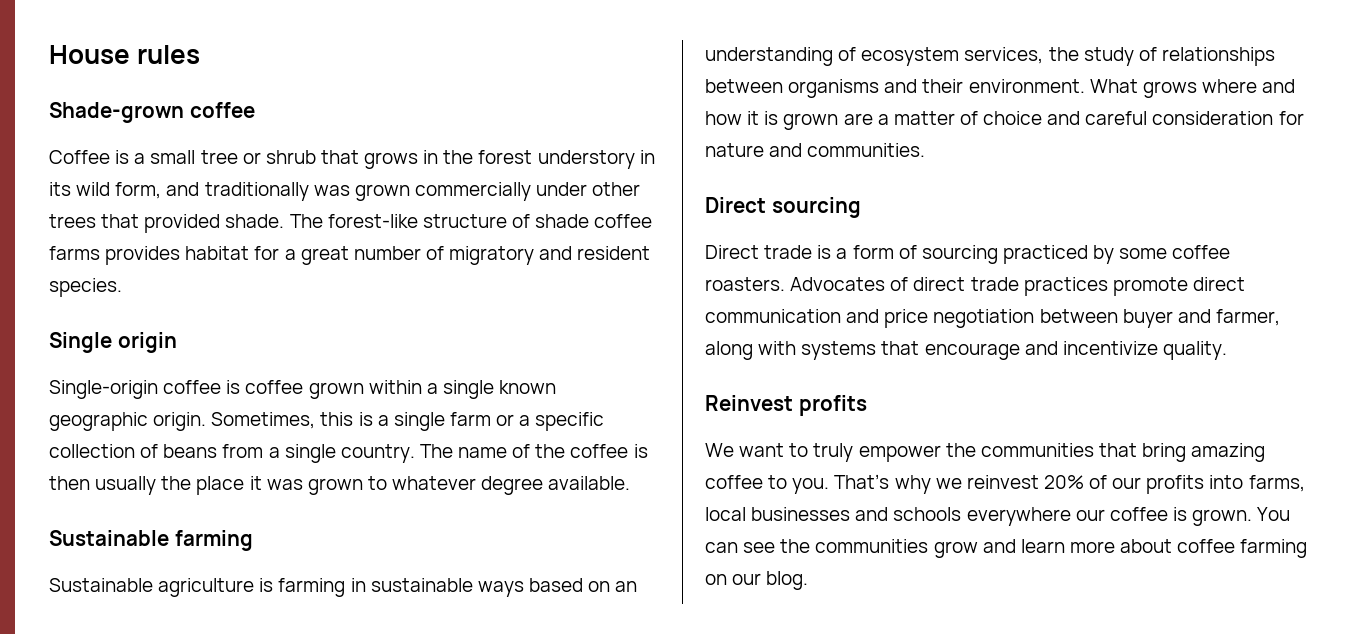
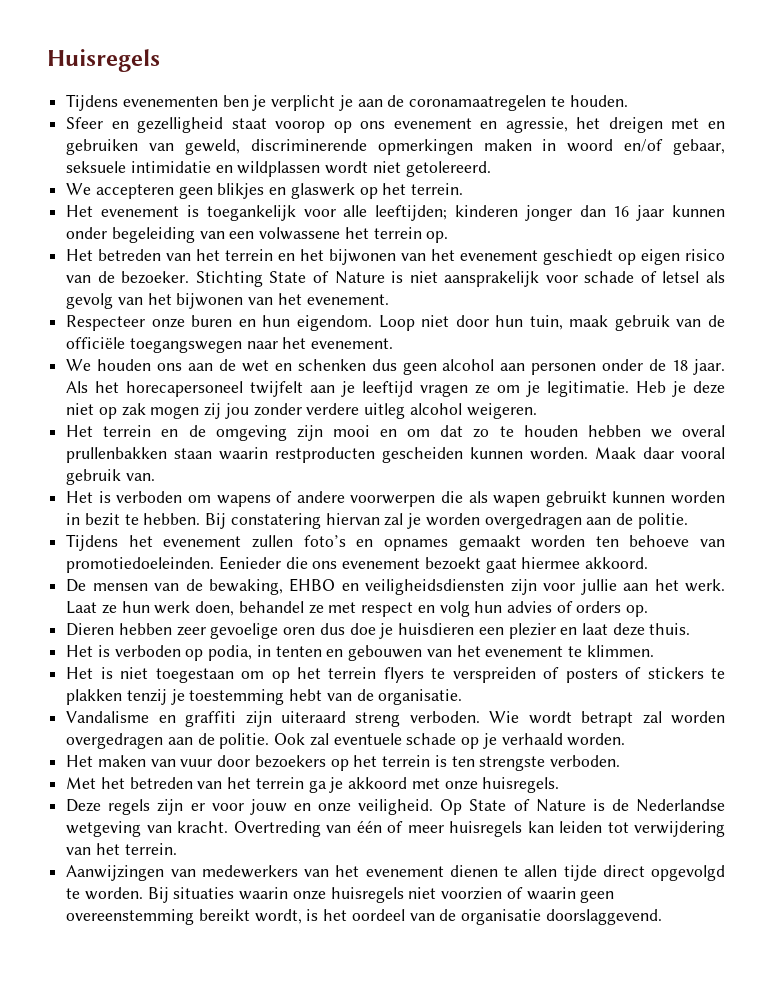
[49,45,201,64] [49,102,255,123] [49,150,655,169] [49,182,641,201] [49,214,653,233] [49,246,651,265] [49,278,122,297] [49,332,177,353] [49,380,557,399] [49,412,605,431] [49,444,648,463] [49,476,631,495] [49,530,253,551] [49,578,638,597] [705,47,1275,66] [705,79,1296,98] [705,111,1304,130] [705,143,926,157] [705,197,861,218] [705,245,1231,264] [705,277,1245,296] [705,309,1280,328] [705,341,1227,360] [705,395,867,416] [705,443,1266,462] [705,474,1305,494] [705,507,1291,526] [705,539,1308,558] [705,571,809,590] House rules // Shade-grown coffee // Coffee is a small tree or shrub that grows in the forest understory in its wild form, and traditionally was grown commercially under other trees that provided shade. The forest-like structure of shade coffee farms provides habitat for a great number of migratory and resident species. // Single origin // Single-origin coffee is coffee grown within a single known geographic origin. Sometimes, this is a single farm or a specific collection of beans from a single country. The name of the coffee is then usually the place it was grown to whatever degree available. // Sustainable farming // Sustainable agriculture is farming in sustainable ways based on an understanding of ecosystem services, the study of relationships between organisms and their environment. What grows where and how it is grown are a matter of choice and careful consideration for nature and communities. // Direct sourcing // Direct trade is a form of sourcing practiced by some coffee roasters. Advocates of direct trade practices promote direct communication and price negotiation between buyer and farmer, along with systems that encourage and incentivize quality. // Reinvest profits // We want to truly empower the communities that bring amazing coffee to you. That’s why we reinvest 20% of our profits into farms, local businesses and schools everywhere our coffee is grown. You can see the communities grow and learn more about coffee farming on our blog. -> [47,49,160,72] [66,94,628,111] [66,117,725,133] [66,139,725,155] [66,161,491,177] [66,183,464,199] [66,205,725,221] [66,227,449,243] [66,249,725,265] [66,271,726,287] [66,293,389,309] [66,315,726,331] [66,337,394,353] [66,359,725,375] [66,381,725,397] [66,403,537,419] [66,425,726,441] [66,447,725,463] [66,469,155,485] [66,491,725,507] [66,513,688,529] [66,534,726,551] [66,556,649,573] [66,578,726,595] [66,601,649,617] [66,623,691,639] [66,645,654,661] [66,667,726,683] [66,689,463,705] [66,711,725,727] [66,733,626,749] [66,755,620,771] [66,777,560,793] [66,799,726,815] [66,820,725,837] [66,843,177,855] [66,865,725,881] [66,887,615,903] [66,909,662,925] Huisregels // Tijdens evenementen ben je verplicht je aan de coronamaatregelen te houden. // Sfeer en gezelligheid staat voorop op ons evenement en agressie, het dreigen met en gebruiken van geweld, discriminerende opmerkingen maken in woord en/of gebaar, seksuele intimidatie en wildplassen wordt niet getolereerd. // We accepteren geen blikjes en glaswerk op het terrein. // Het evenement is toegankelijk voor alle leeftijden; kinderen jonger dan 16 jaar kunnen onder begeleiding van een volwassene het terrein op. // Het betreden van het terrein en het bijwonen van het evenement geschiedt op eigen risico van de bezoeker. Stichting State of Nature is niet aansprakelijk voor schade of letsel als gevolg van het bijwonen van het evenement. // Respecteer onze buren en hun eigendom. Loop niet door hun tuin, maak gebruik van de officiële toegangswegen naar het evenement. // We houden ons aan de wet en schenken dus geen alcohol aan personen onder de 18 jaar. Als het horecapersoneel twijfelt aan je leeftijd vragen ze om je legitimatie. Heb je deze niet op zak mogen zij jou zonder verdere uitleg alcohol weigeren. // Het terrein en de omgeving zijn mooi en om dat zo te houden hebben we overal prullenbakken staan waarin restproducten gescheiden kunnen worden. Maak daar vooral gebruik van. // Het is verboden om wapens of andere voorwerpen die als wapen gebruikt kunnen worden in bezit te hebben. Bij constatering hiervan zal je worden overgedragen aan de politie. // Tijdens het evenement zullen foto’s en opnames gemaakt worden ten behoeve van promotiedoeleinden. Eenieder die ons evenement bezoekt gaat hiermee akkoord. // De mensen van de bewaking, EHBO en veiligheidsdiensten zijn voor jullie aan het werk. Laat ze hun werk doen, behandel ze met respect en volg hun advies of orders op. // Dieren hebben zeer gevoelige oren dus doe je huisdieren een plezier en laat deze thuis. // Het is verboden op podia, in tenten en gebouwen van het evenement te klimmen. // Het is niet toegestaan om op het terrein flyers te verspreiden of posters of stickers te plakken tenzij je toestemming hebt van de organisatie. // Vandalisme en graffiti zijn uiteraard streng verboden. Wie wordt betrapt zal worden overgedragen aan de politie. Ook zal eventuele schade op je verhaald worden. // Het maken van vuur door bezoekers op het terrein is ten strengste verboden. // Met het betreden van het terrein ga je akkoord met onze huisregels. // Deze regels zijn er voor jouw en onze veiligheid. Op State of Nature is de Nederlandse wetgeving van kracht. Overtreding van één of meer huisregels kan leiden tot verwijdering van het terrein. // Aanwijzingen van medewerkers van het evenement dienen te allen tijde direct opgevolgd te worden. Bij situaties waarin onze huisregels niet voorzien of waarin geen overeenstemming bereikt wordt, is het oordeel van de organisatie doorslaggevend.

